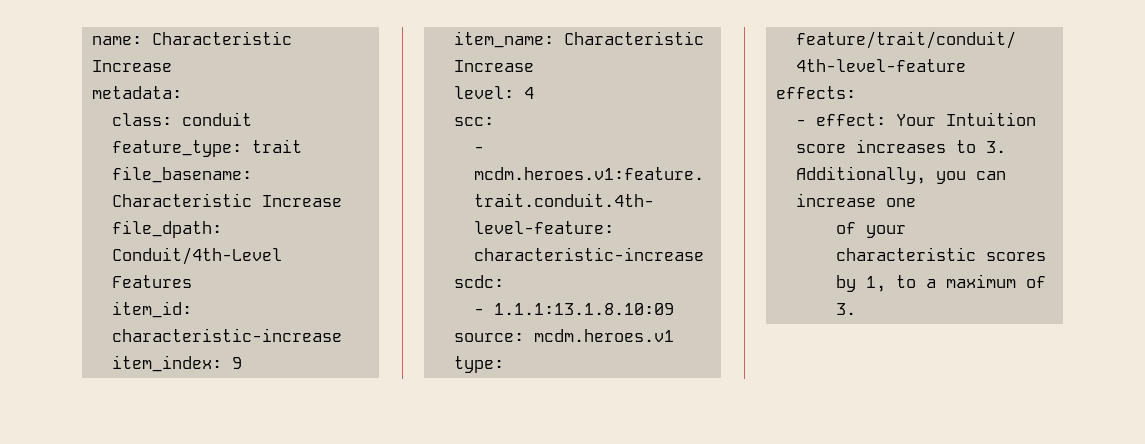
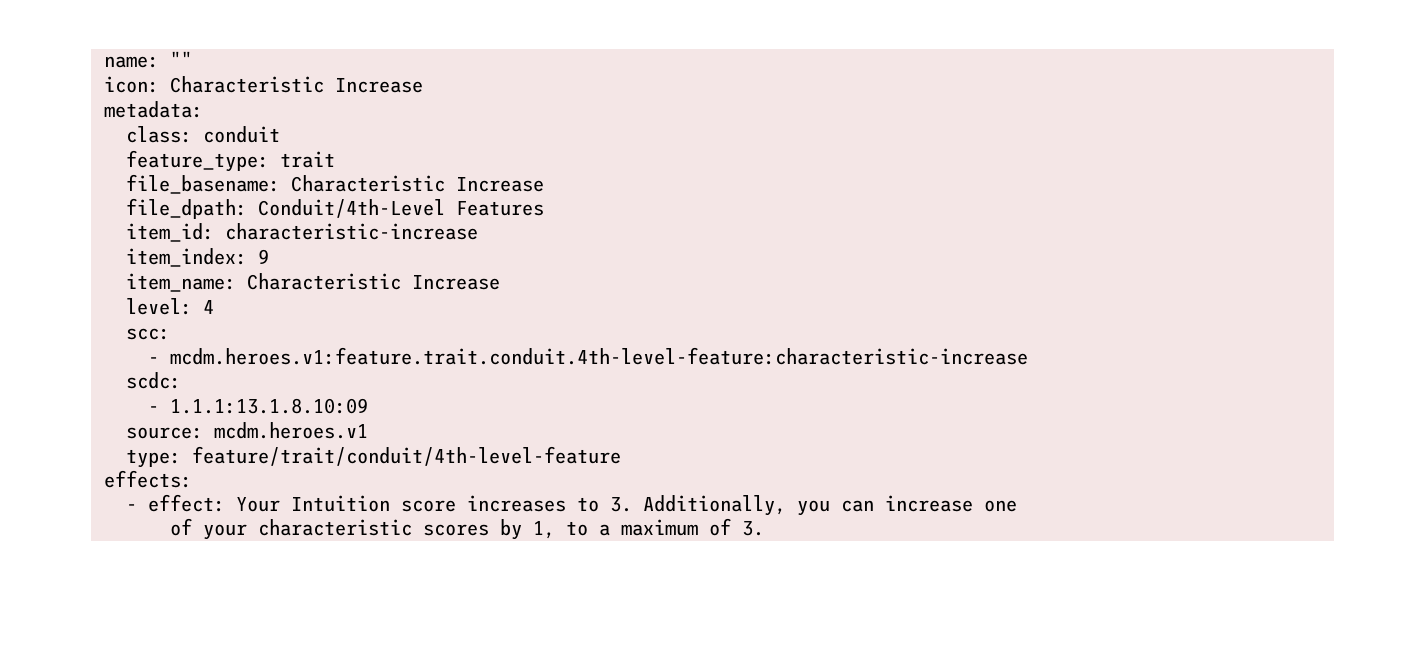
(142, 40) none -> [169,51,192,67] [103,76,159,93] "" // icon:

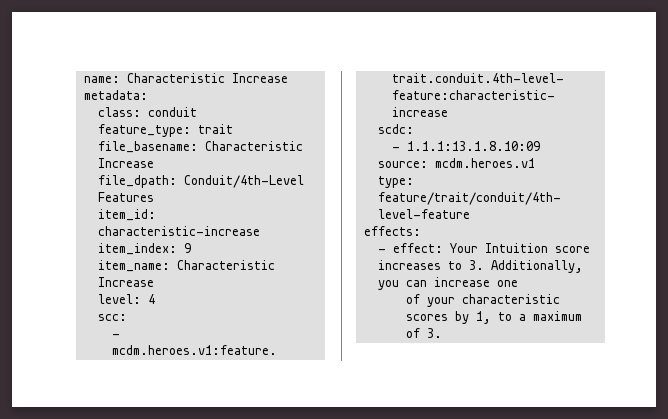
[169,51,192,67] [103,76,159,93] "" // icon: -> (120, 79) none

